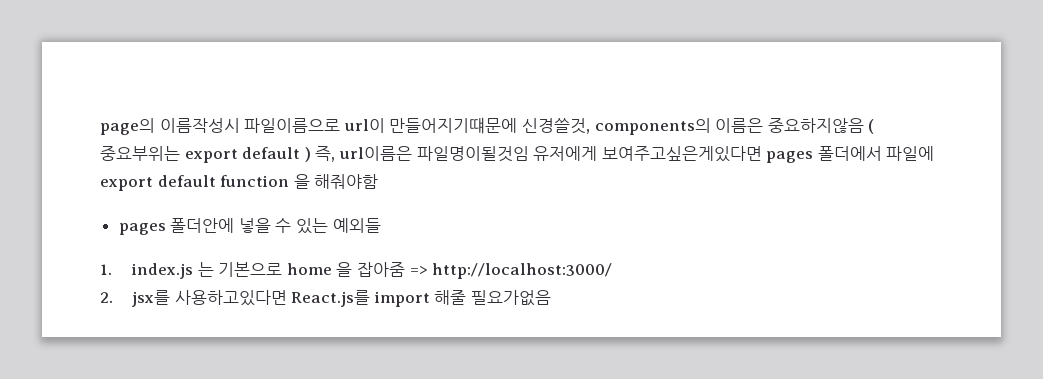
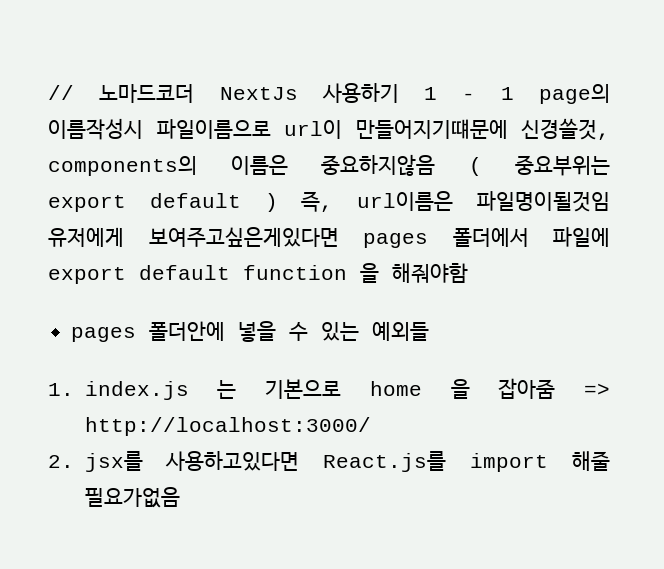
(100, 126) none -> [48,83,514,103] // 노마드코더 NextJs 사용하기 1 - 1

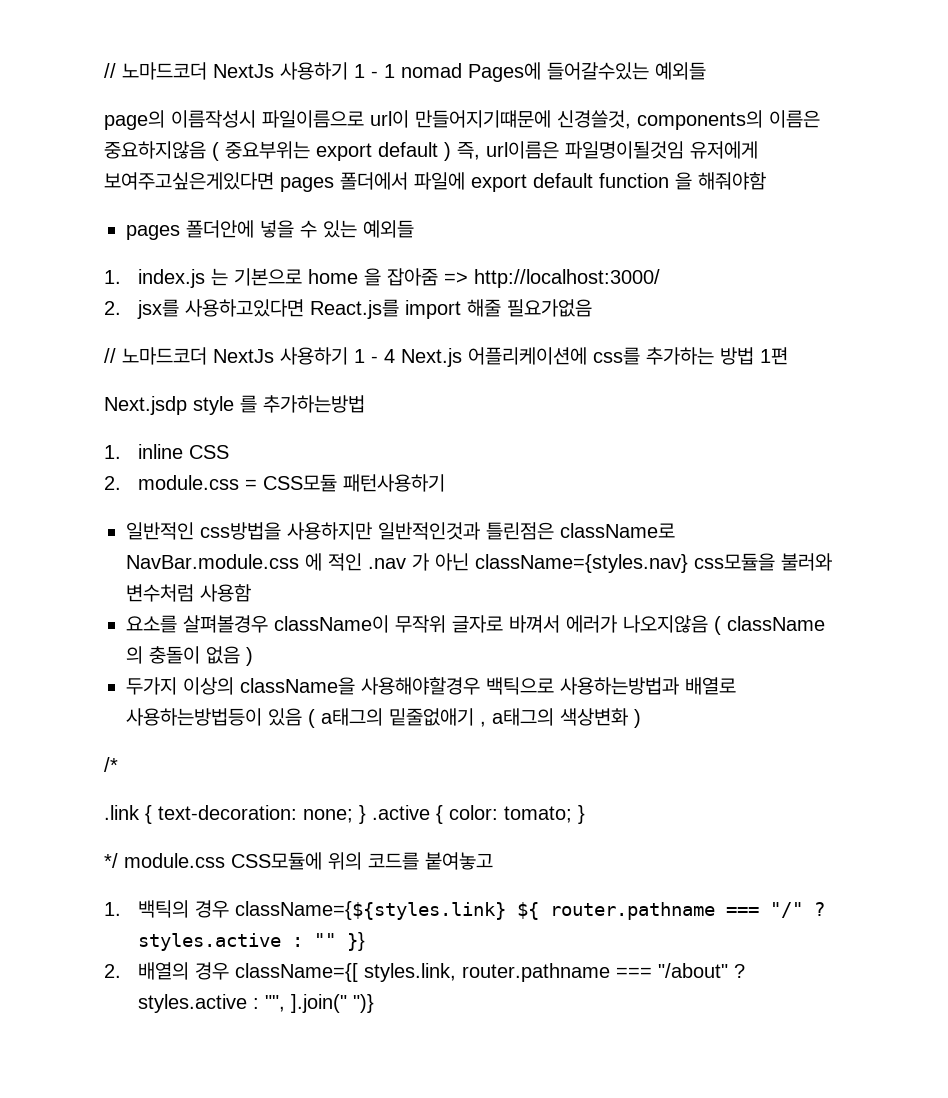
(514, 93) none -> [401,62,706,82] nomad Pages에 들어갈수있는 예외들 //
(180, 497) none -> [104,347,788,367] [104,395,365,415] [104,444,229,459] [104,474,445,492] [126,522,675,540] [126,553,832,573] [126,584,251,602] [126,615,825,635] [126,646,253,666] [126,677,736,695] [126,708,641,728] [104,757,118,772] [104,805,585,824] [104,852,493,870] [104,900,825,920] [137,932,365,951] [104,962,745,982] [137,994,374,1013] // // 노마드코더 NextJs 사용하기 1 - 4 Next.js 어플리케이션에 css를 추가하는 방법 1편 // Next.jsdp style 를 추가하는방법 // 1. inline CSS // 2. module.css = CSS모듈 패턴사용하기 // 일반적인 css방법을 사용하지만 일반적인것과 틀린점은 className로 NavBar.module.css 에 적인 .nav 가 아닌 className={styles.nav} css모듈을 불러와 변수처럼 사용함 // 요소를 살펴볼경우 className이 무작위 글자로 바껴서 에러가 나오지않음 ( className 의 충돌이 없음 ) // 두가지 이상의 className을 사용해야할경우 백틱으로 사용하는방법과 배열로 사용하는방법등이 있음 ( a태그의 밑줄없애기 , a태그의 색상변화 ) // /* // .link { text-decoration: none; } .active { color: tomato; } // */ module.css CSS모듈에 위의 코드를 붙여놓고 // 1. 백틱의 경우 className={${styles.link} ${ router.pathname === "/" ? styles.active : "" }} // 2. 배열의 경우 className={[ styles.link, router.pathname === "/about" ? styles.active : "", ].join(" ")}

